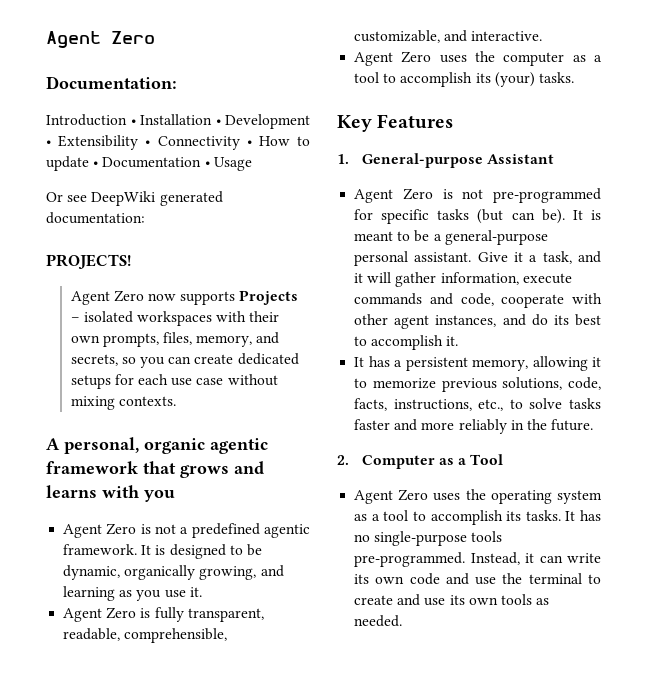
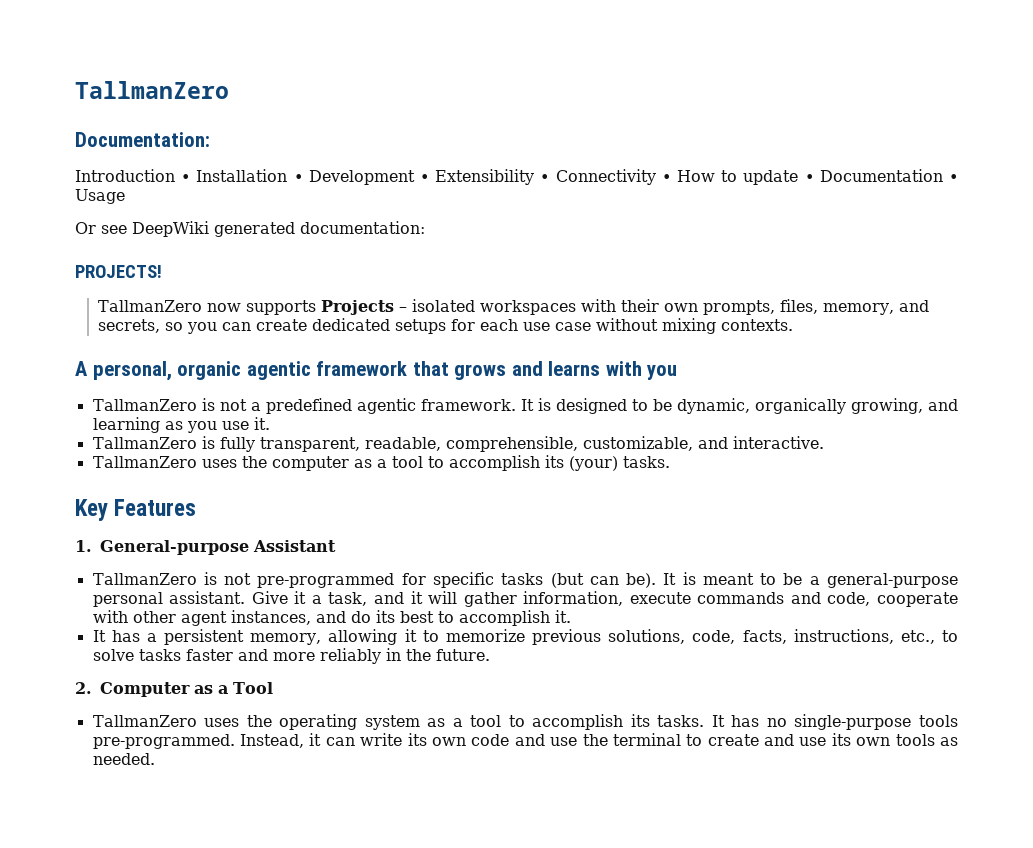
[46,31,155,48] Agent Zero -> [75,81,229,99] TallmanZero
[70,290,144,305] Agent Zero -> [97,300,202,312] TallmanZero
[63,523,137,538] Agent Zero -> [92,399,197,411] TallmanZero
[63,607,137,622] Agent Zero -> [92,437,197,449] TallmanZero
[354,51,432,66] Agent Zero -> [92,456,197,468] TallmanZero
[354,188,433,203] Agent Zero -> [92,573,197,585] TallmanZero
[354,489,429,504] Agent Zero -> [92,715,197,727] TallmanZero

